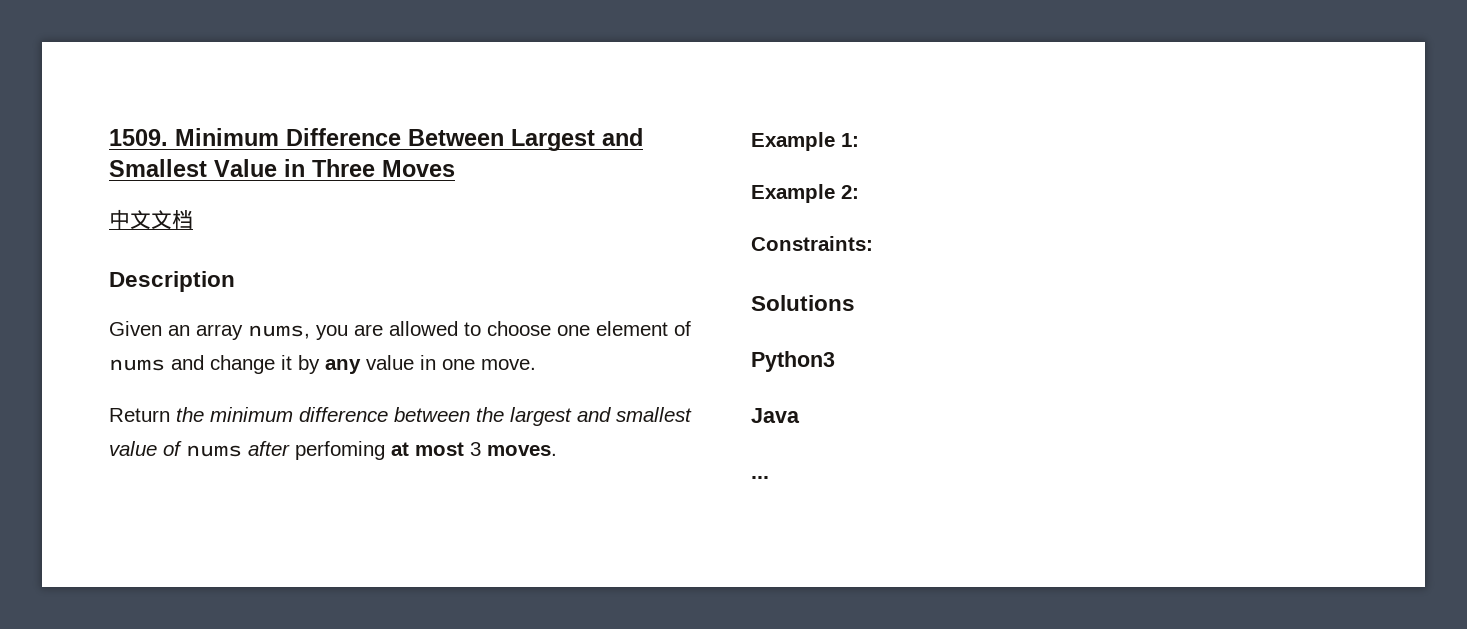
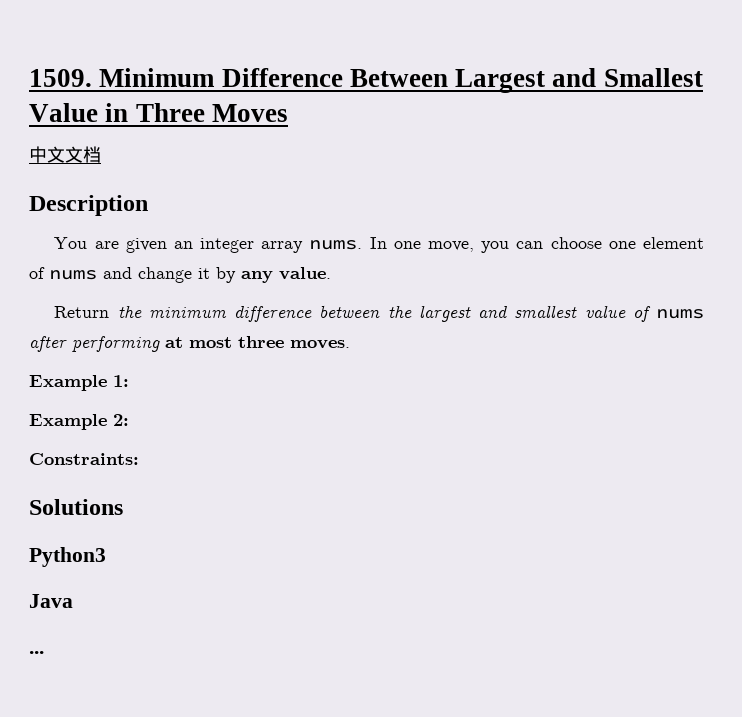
[109,321,481,340] Given an array nums, you are allowed to -> [54,237,544,253] You are given an integer array nums. In one move, you can
[366,355,536,370] value in one move. -> [279,267,331,280] value.
[295,441,385,460] perfoming -> [72,336,160,352] performing
[470,442,481,456] 3 -> [238,336,284,348] three

